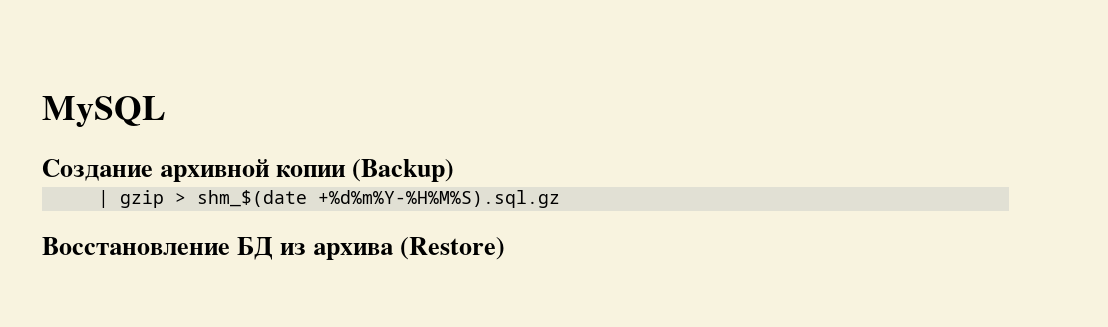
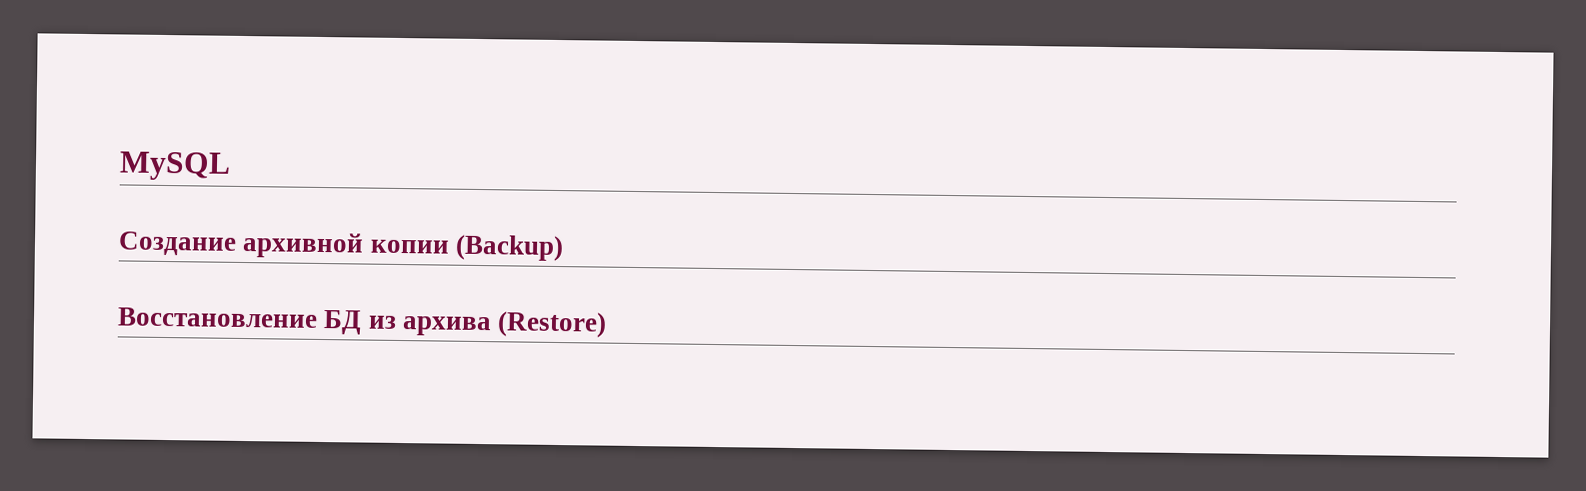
[97,190,560,208] // | gzip > shm_$(date +%d%m%Y-%H%M%S).sql.gz -> (564, 248) none

